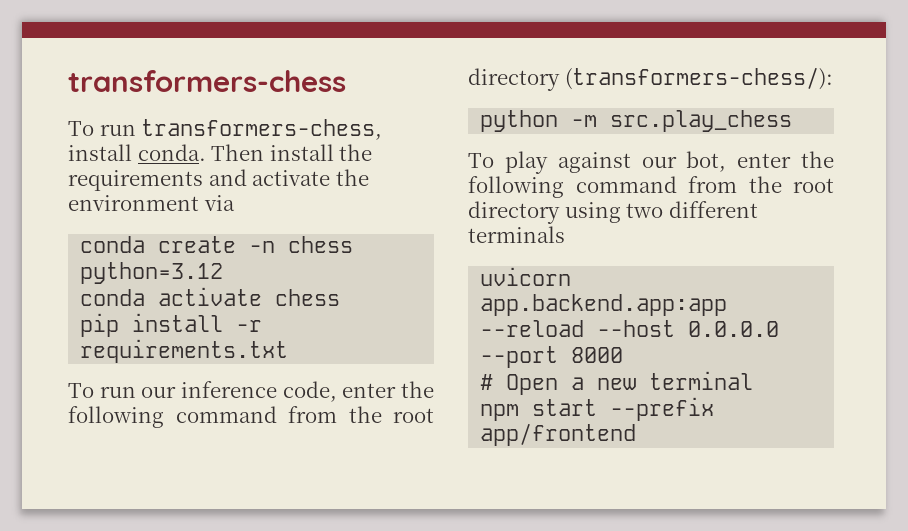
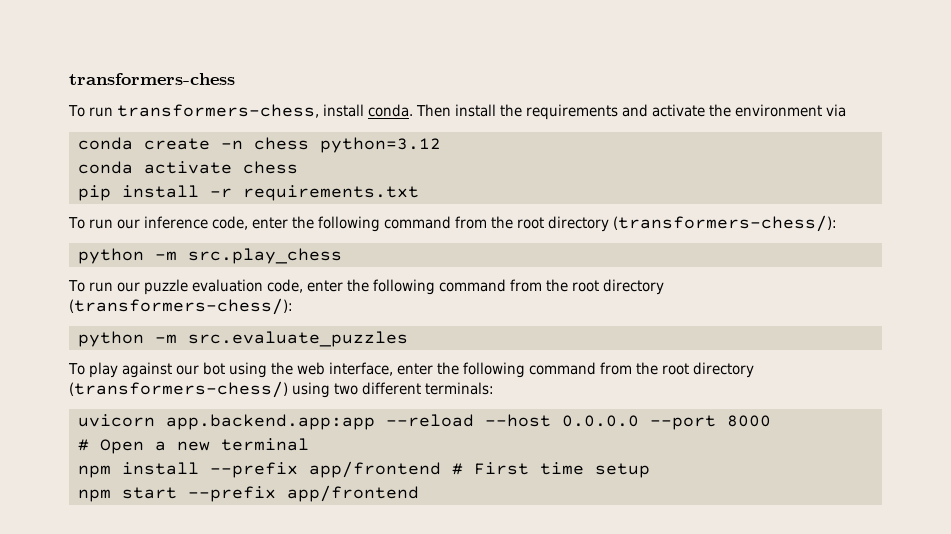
[504,151,834,174] [468,176,834,198] [468,201,560,224] play against our bot, enter the following command from the root directory -> [88,279,664,295] [69,298,293,315] [77,331,408,347] [68,362,754,378] [69,381,288,398] run our puzzle evaluation code, enter the following command from the root directory (transformers-chess/): // python -m src.evaluate_puzzles // To play against our bot using the web interface, enter the following command from the root directory (transformers-chess/)
[468,226,565,243] terminals -> [425,382,494,395] terminals:
(754, 380) none -> [77,461,650,478] // npm install --prefix app/frontend # First time setup

